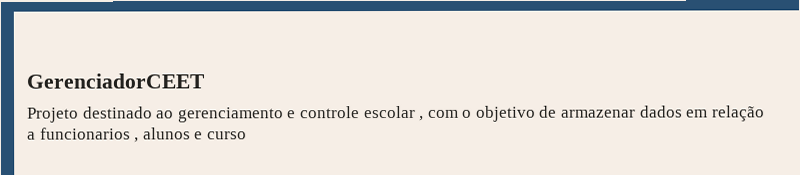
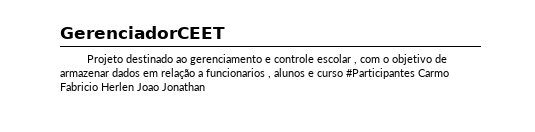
(247, 135) none -> [346,68,449,79] [60,82,205,91] #Participantes Carmo Fabricio Herlen Joao Jonathan

